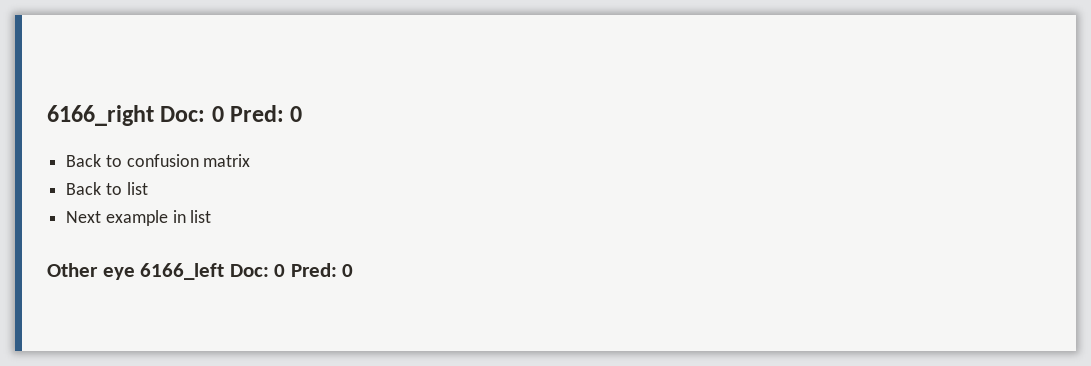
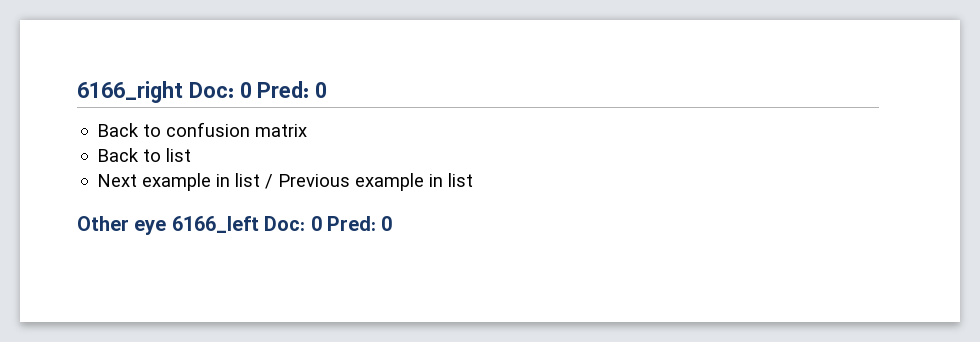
(212, 216) none -> [265,173,474,191] / Previous example in list

